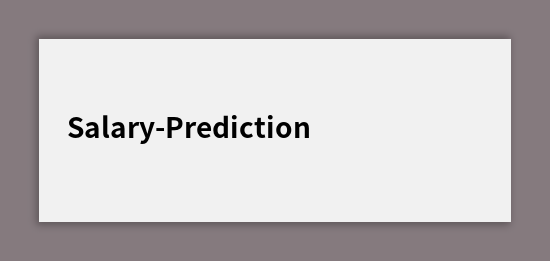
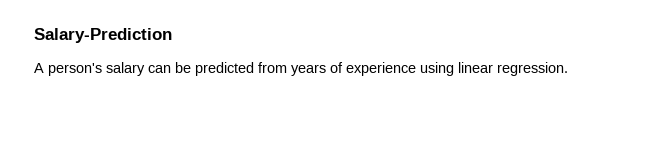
(311, 129) none -> [34,62,568,76] // A person's salary can be predicted from years of experience using linear regression.

